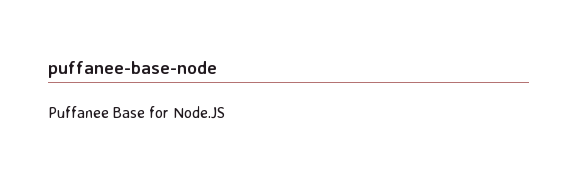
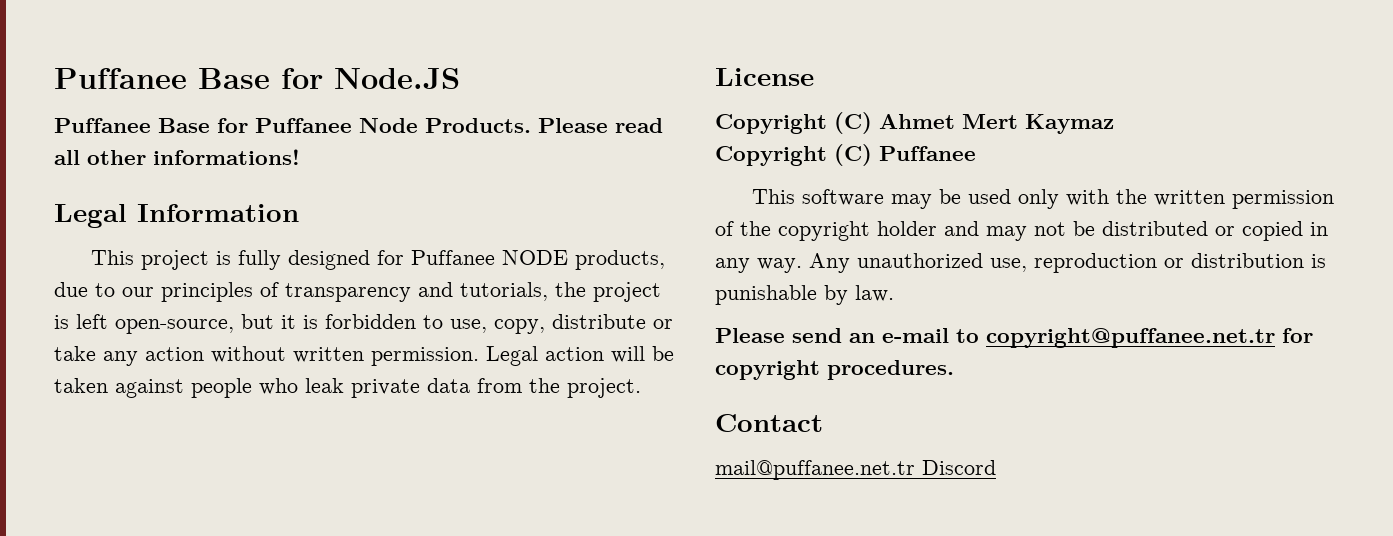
[48,61,217,78] [48,106,225,119] puffanee-base-node // Puffanee Base for Node.JS -> [54,68,460,89] [54,118,663,133] [54,149,300,165] [54,204,299,228] [91,250,666,270] [54,282,661,302] [54,314,673,334] [54,346,674,366] [54,378,641,398] [715,68,814,86] [715,112,1114,134] [715,144,976,166] [752,189,1335,209] [715,221,1328,241] [715,253,1326,273] [715,285,894,305] [715,328,1313,348] [715,360,954,380] [715,414,823,432] [715,460,996,480] Puffanee Base for Node.JS // Puffanee Base for Puffanee Node Products. Please read all other informations! // Legal Information // This project is fully designed for Puffanee NODE products, due to our principles of transparency and tutorials, the project is left open-source, but it is forbidden to use, copy, distribute or take any action without written permission. Legal action will be taken against people who leak private data from the project. // License // Copyright (C) Ahmet Mert Kaymaz // Copyright (C) Puffanee // This software may be used only with the written permission of the copyright holder and may not be distributed or copied in any way. Any unauthorized use, reproduction or distribution is punishable by law. // Please send an e-mail to copyright@puffanee.net.tr for copyright procedures. // Contact // mail@puffanee.net.tr Discord

